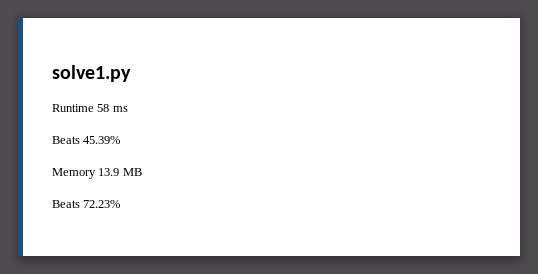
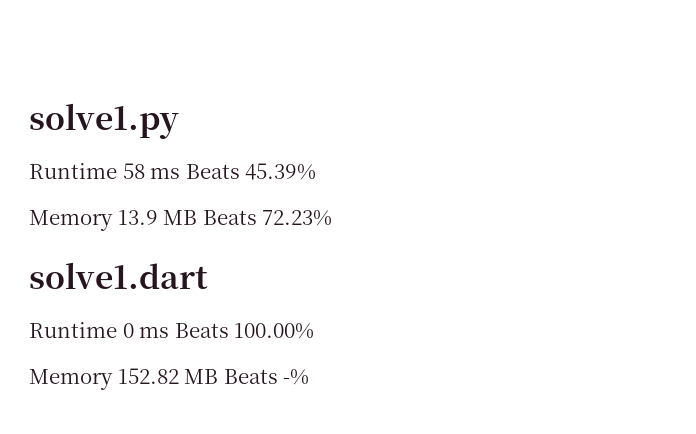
(128, 109) // -> (181, 173) none
(142, 172) // -> (198, 217) none
(121, 204) none -> [29,262,208,289] [29,322,315,339] [29,368,310,390] // solve1.dart // Runtime 0 ms Beats 100.00% // Memory 152.82 MB Beats -%

